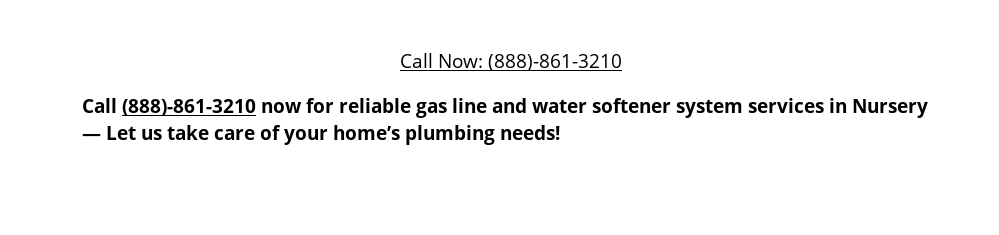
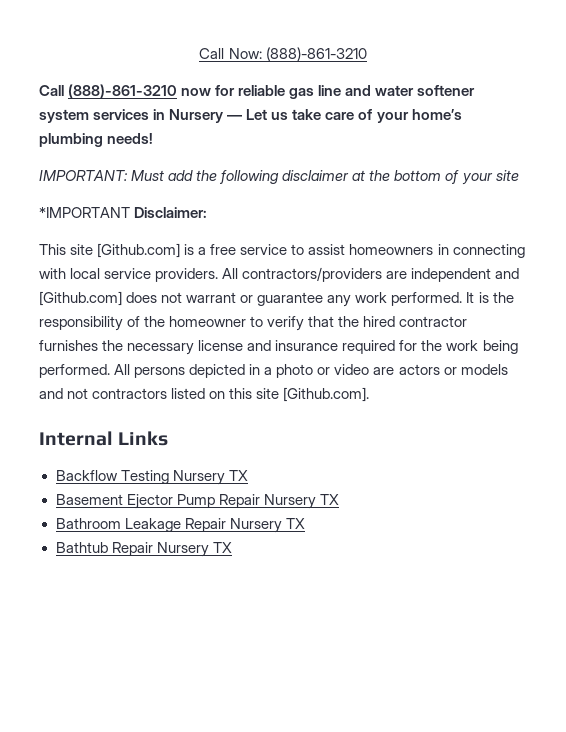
(560, 132) none -> [39,170,519,185] [39,207,208,218] [39,243,525,258] [39,267,520,282] [39,291,514,307] [39,316,468,331] [39,340,518,355] [39,364,508,378] [39,387,370,402] [39,431,169,446] [55,470,248,485] [55,494,339,509] [55,518,305,533] [55,542,232,557] // IMPORTANT: Must add the following disclaimer at the bottom of your site // *IMPORTANT Disclaimer: // This site [Github.com] is a free service to assist homeowners in connecting with local service providers. All contractors/providers are independent and [Github.com] does not warrant or guarantee any work performed. It is the responsibility of the homeowner to verify that the hired contractor furnishes the necessary license and insurance required for the work being performed. All persons depicted in a photo or video are actors or models and not contractors listed on this site [Github.com]. // Internal Links // Backflow Testing Nursery TX // Basement Ejector Pump Repair Nursery TX // Bathroom Leakage Repair Nursery TX // Bathtub Repair Nursery TX

